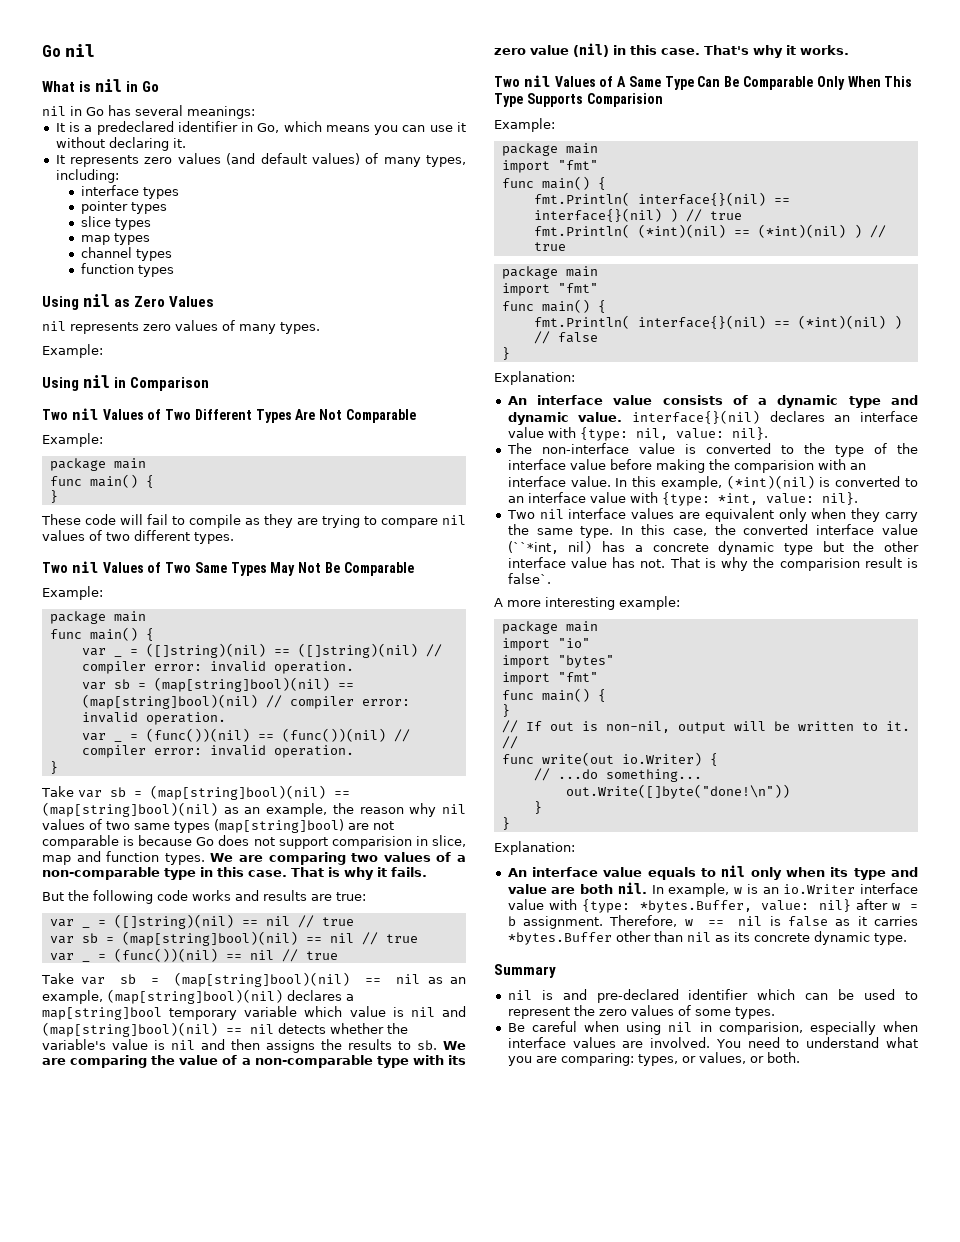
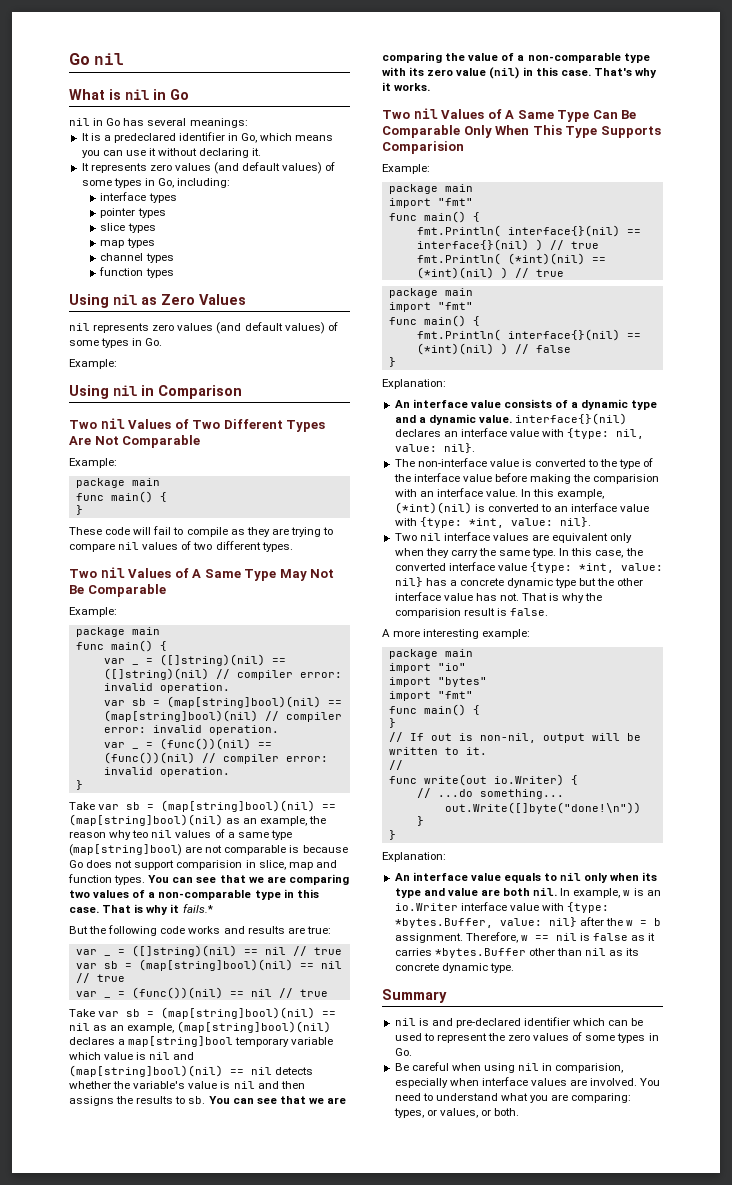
[383,155,466,167] many types, -> [81,178,174,188] some types in Go,
[222,320,320,334] of many types. -> [216,322,338,334] [69,338,163,348] (and default values) of some types in Go.
[165,562,267,576] Two Same Types -> [192,569,277,581] A Same Type
[442,804,467,814] [42,819,210,833] nil values of two same types -> [132,829,292,840] teo nil values of a same type
[210,853,234,862] We -> [148,875,264,883] You can see that we
[391,867,427,877] fails. -> [182,904,213,913] fails.*
[443,1041,466,1050] We -> [208,1096,324,1104] You can see that we
(918, 400) none -> [418,417,426,423] a
[507,540,593,554] (``*int, nil) -> [529,562,663,573] [394,577,423,587] {type: *int, value: nil}
[507,573,551,584] false`. -> [509,608,548,616] false.
(889, 904) none -> [605,918,623,926] the
[734,1007,775,1019] types. -> [617,1033,659,1043] [394,1048,412,1056] types in Go.

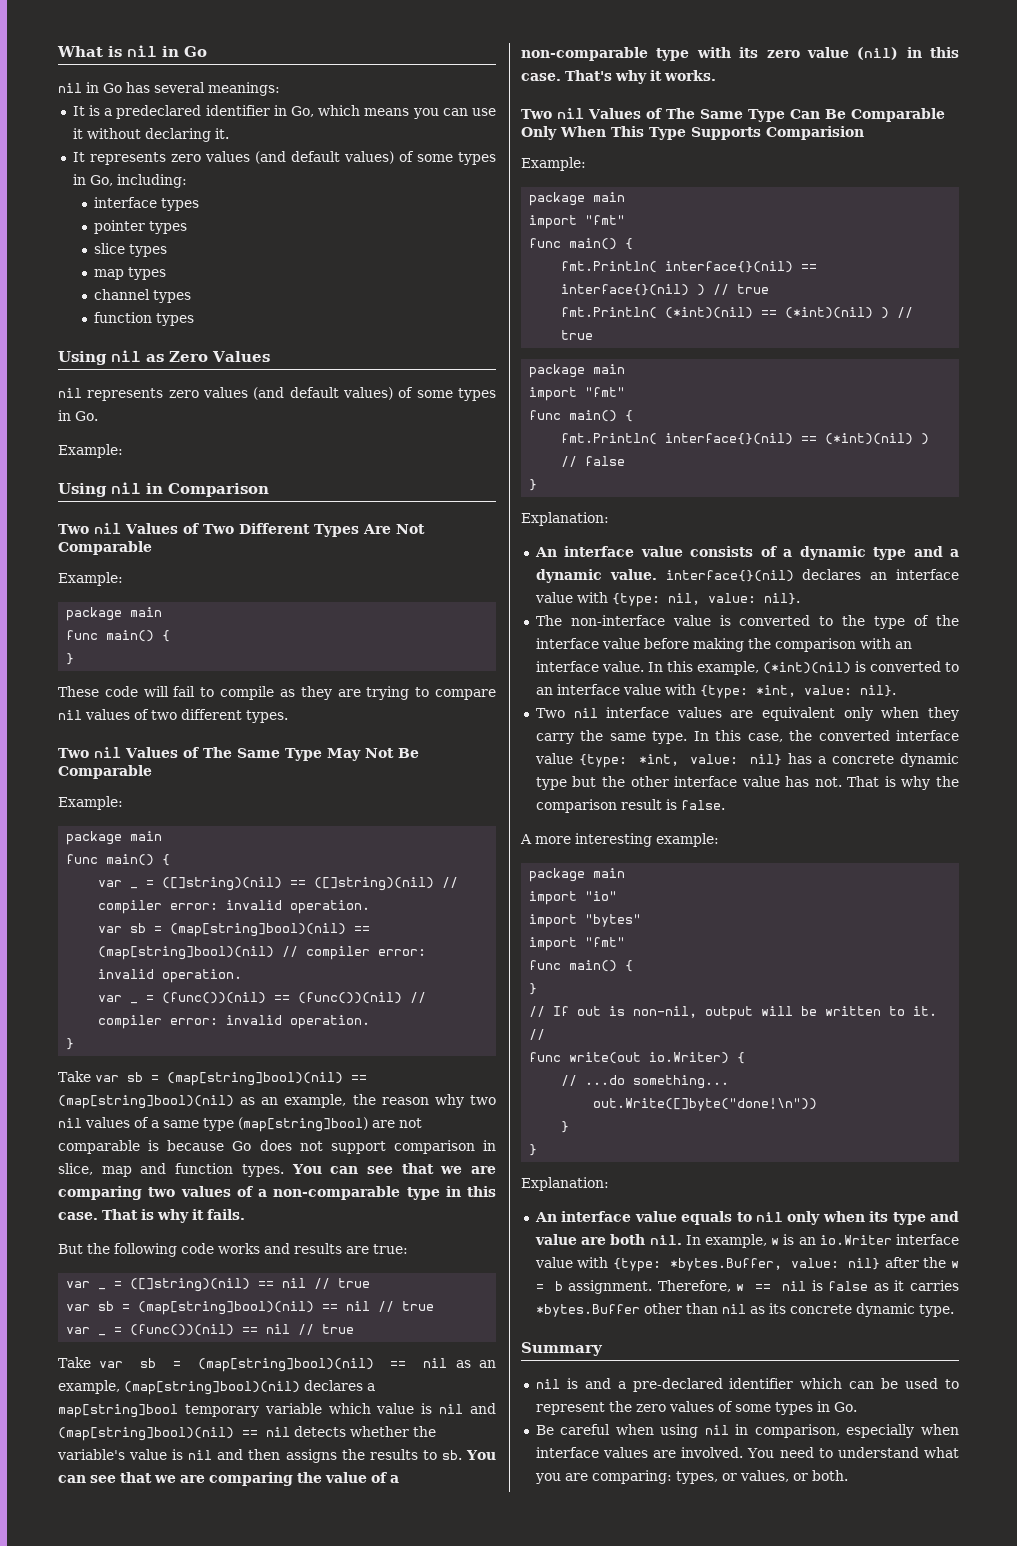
[69,53,125,65] Go nil // -> (57, 51) none
[192,569,202,578] A -> [202,747,232,758] The
[132,830,149,838] teo -> [470,1095,497,1105] two
[176,860,243,870] comparision -> [393,1140,475,1154] comparison
[182,904,213,913] fails.* -> [207,1209,245,1220] fails.
[505,110,515,119] A -> [665,108,695,119] The
[593,474,660,484] comparision -> [774,638,856,652] comparison
[394,608,461,618] comparision -> [535,799,617,813] comparison
(453, 1022) none -> [617,1381,626,1389] a
[555,1063,624,1073] comparision, -> [754,1424,840,1438] comparison,

